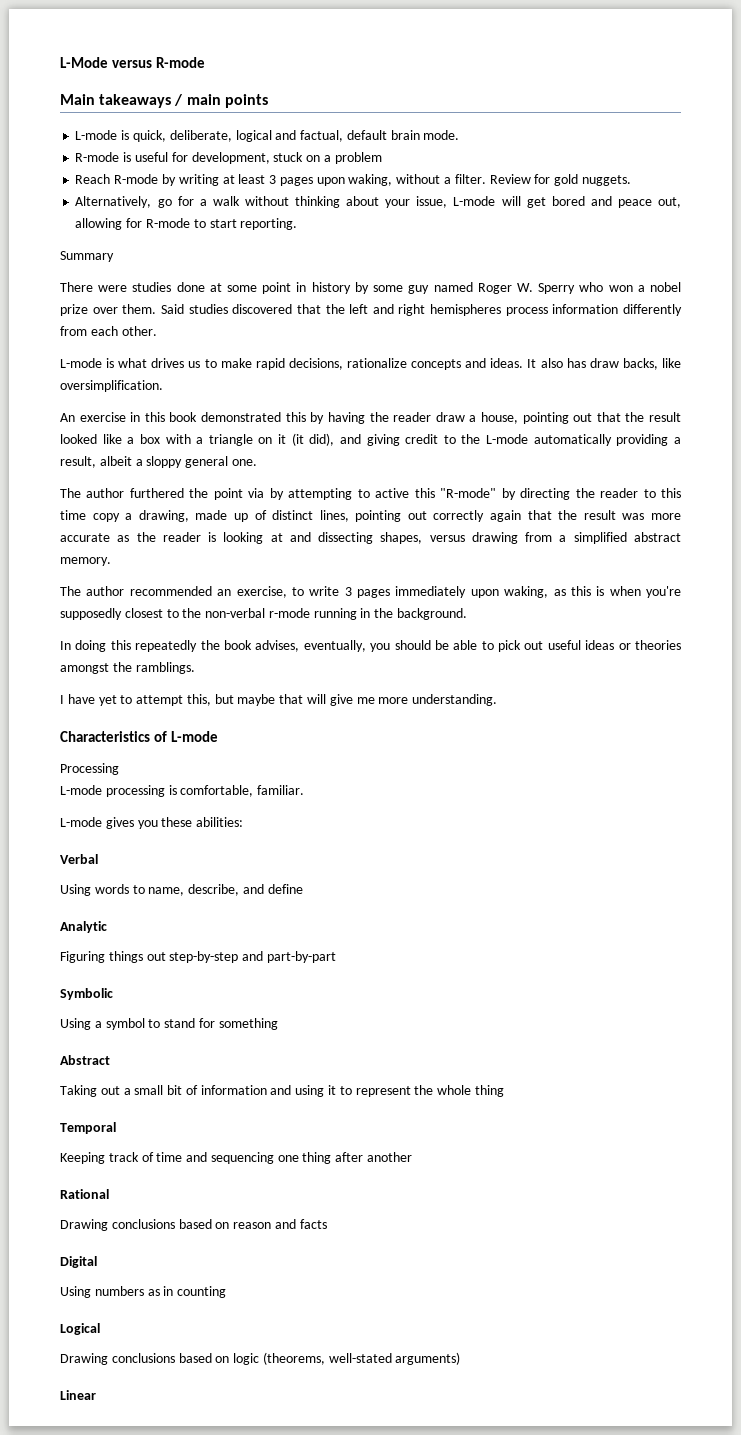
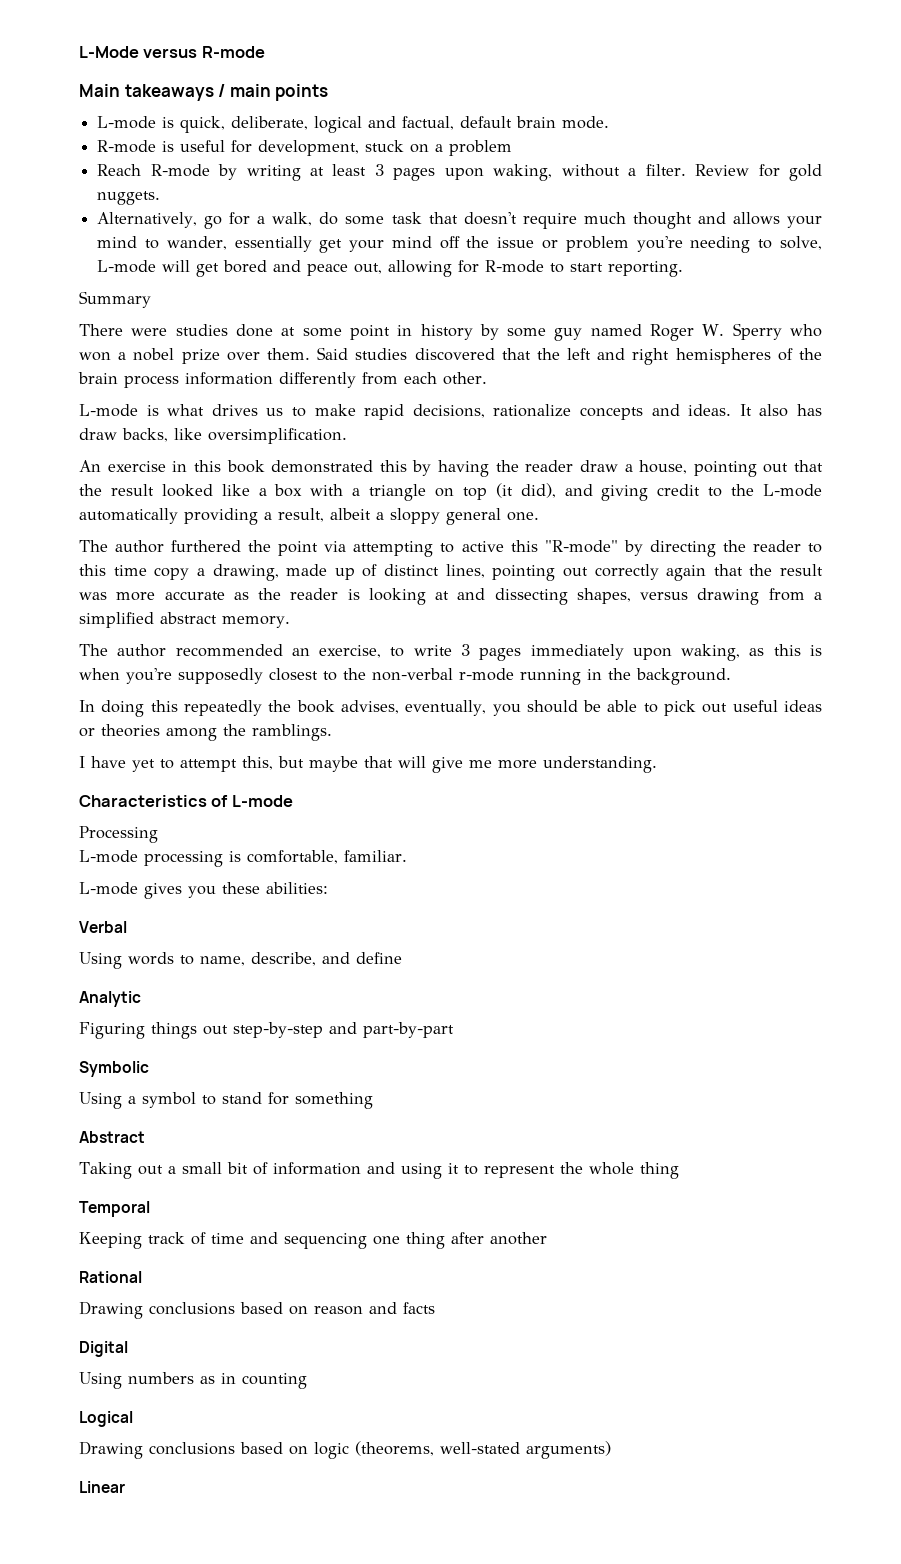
[212,196,448,208] walk without thinking about your issue, -> [272,212,823,229] [97,236,822,253] walk, do some task that doesn't require much thought and allows your mind to wander, essentially get your mind off the issue or problem you're needing to solve,
(502, 310) none -> [777,348,822,361] [78,372,118,384] of the brain
[278,434,287,444] it -> [462,487,487,500] top
[269,488,284,500] by -> (347, 546) none
[60,663,109,674] amongst -> [166,728,217,741] among

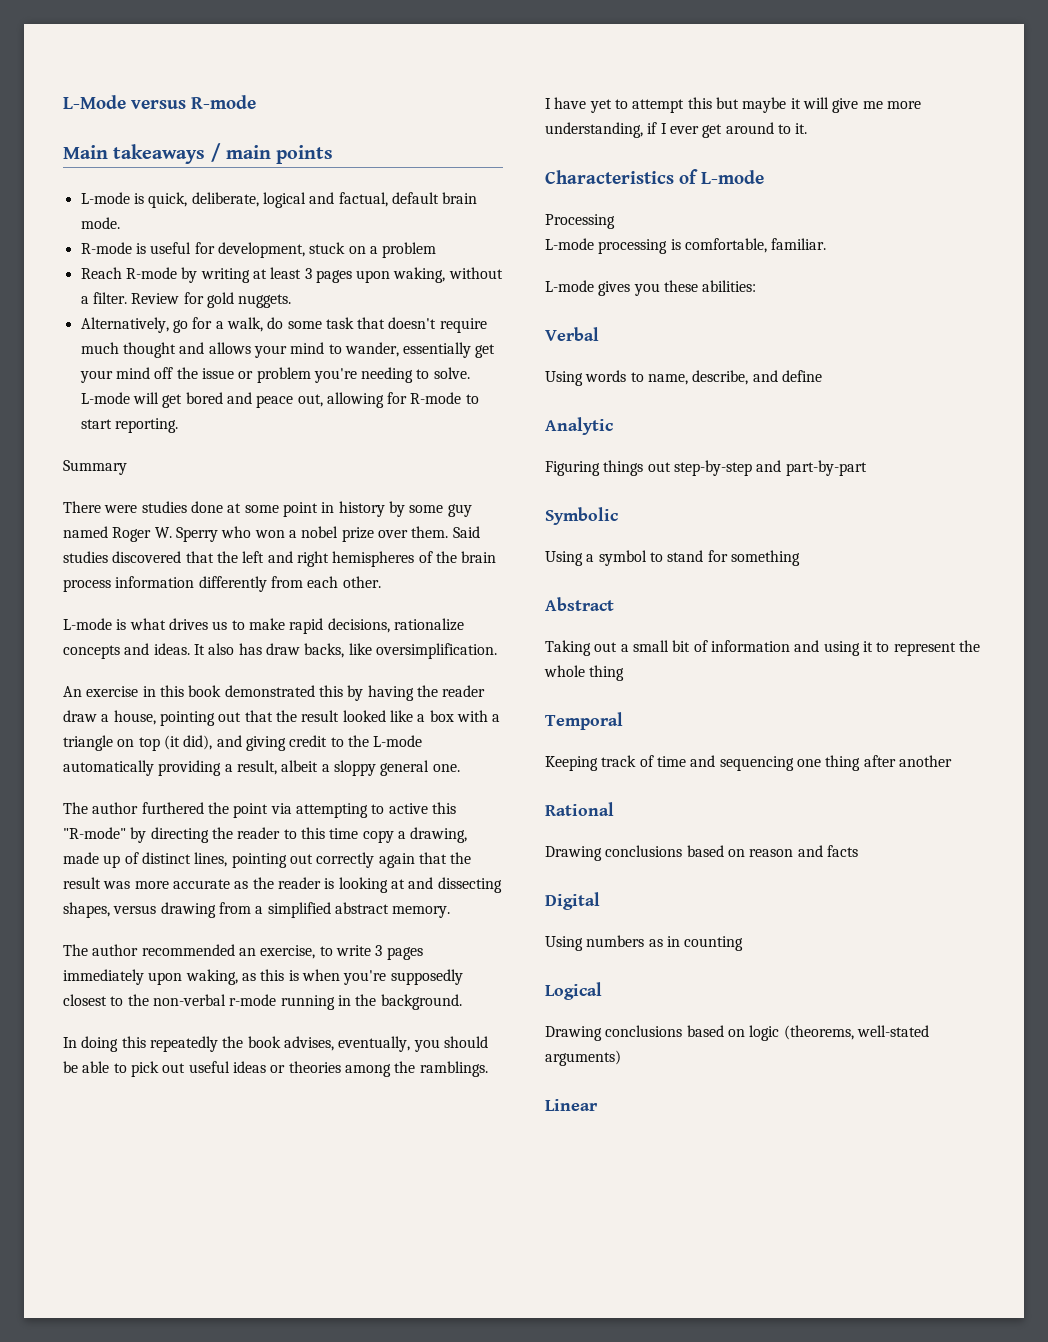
[780,236,822,250] solve, -> [433,367,470,379] solve.
[242,756,273,770] this, -> [687,97,712,109] this
[364,756,393,768] that -> [790,98,801,109] it
[543,756,657,773] understanding. -> [545,122,808,138] understanding, if I ever get around to it.

